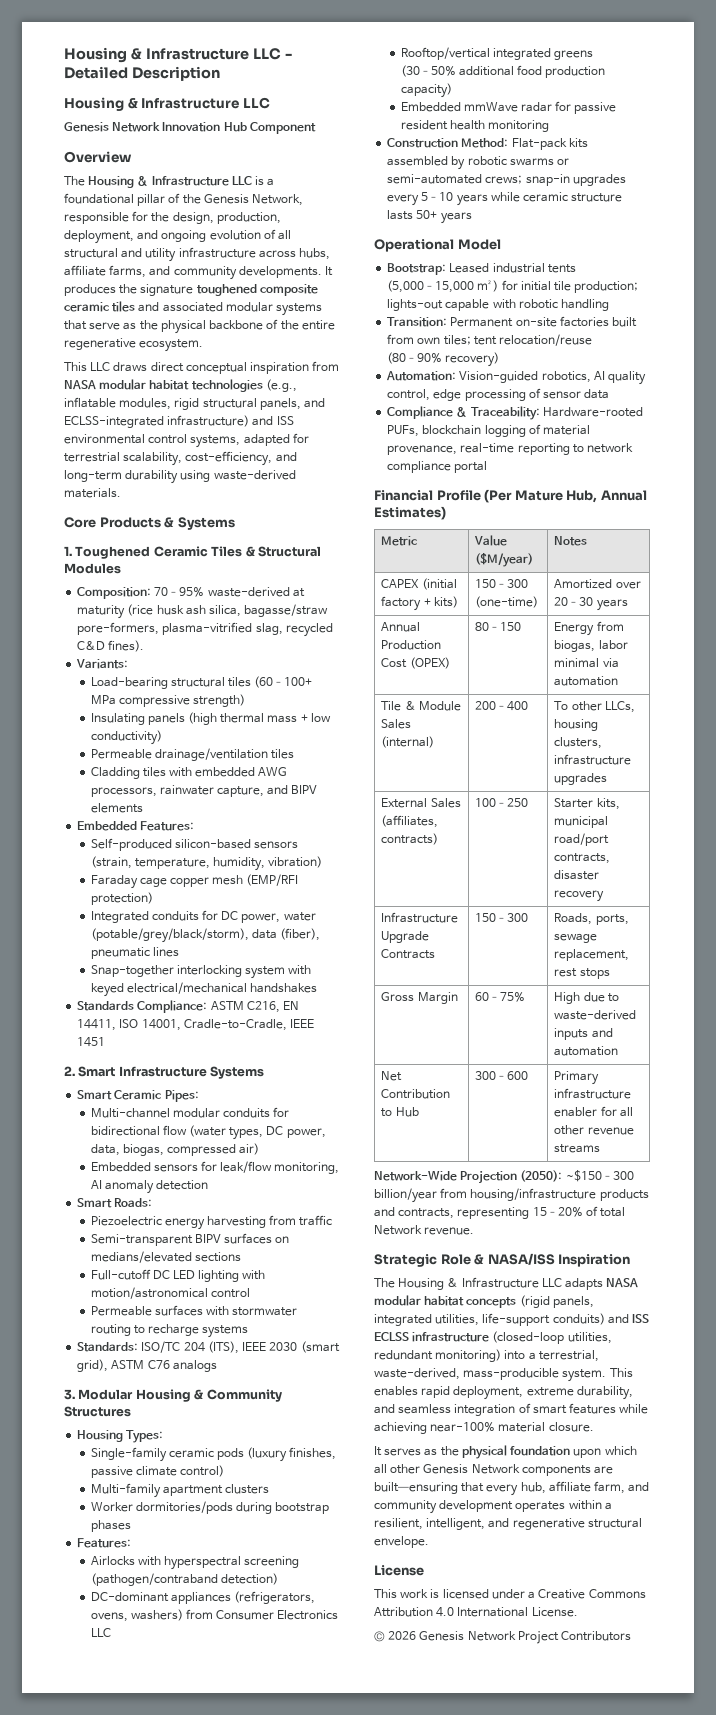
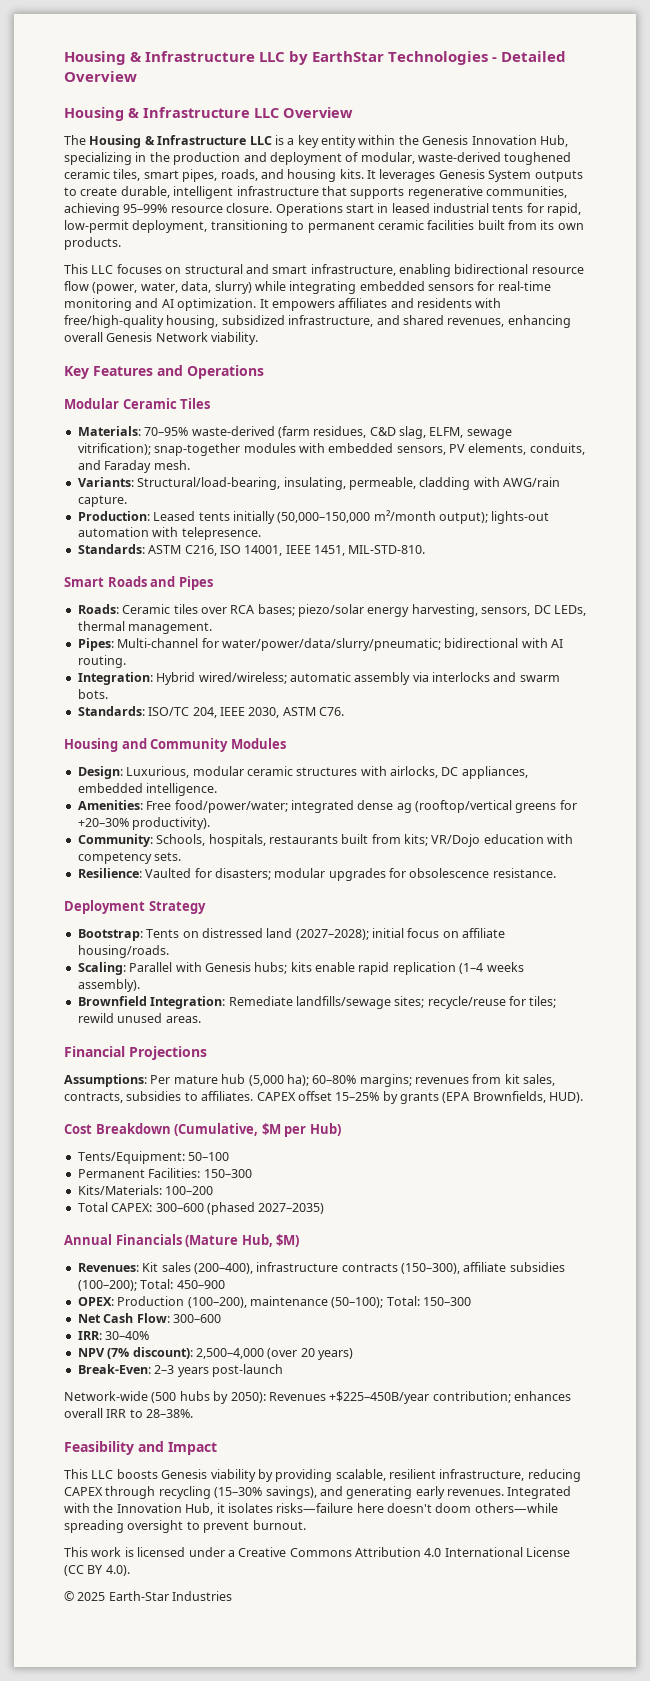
[64,47,281,63] Housing & Infrastructure LLC -> [64,51,489,65] Housing & Infrastructure LLC by EarthStar Technologies
[131,66,220,81] [64,97,270,111] [64,122,316,134] Description // Housing & Infrastructure LLC // Genesis Network Innovation Hub Component // -> [64,71,137,82] [64,107,279,121] Overview // Housing & Infrastructure LLC
[64,193,304,206] [64,211,281,224] [64,229,292,244] [64,247,331,262] [64,265,334,280] [64,284,318,296] [64,301,323,316] [64,319,335,334] [64,338,204,352] [64,361,340,374] [64,379,297,392] [64,397,326,410] [64,415,294,428] [64,433,309,448] [64,451,297,466] [64,470,296,484] [64,488,121,498] [64,517,235,530] [64,546,321,559] [64,563,121,574] [77,587,305,599] [77,604,329,619] [77,622,333,637] [77,640,145,652] [76,659,129,669] [90,676,313,689] [90,694,246,707] [90,712,331,725] [90,730,162,745] [90,748,295,761] [90,767,288,779] [90,785,318,797] [90,803,143,813] [77,821,195,831] [90,838,299,851] [90,856,323,871] [90,874,299,889] [90,892,153,905] [90,910,316,923] [90,928,321,943] [90,947,179,959] [90,965,312,979] [90,982,318,997] [77,1000,300,1013] [77,1019,315,1031] [77,1037,106,1047] [64,1066,265,1079] [77,1090,199,1102] [90,1107,290,1118] [90,1125,326,1140] [90,1143,260,1156] [90,1161,340,1174] [90,1180,209,1194] [77,1198,153,1208] [90,1215,333,1230] [90,1233,290,1246] [90,1251,241,1263] [90,1269,266,1282] [90,1287,250,1299] [90,1305,298,1316] [90,1324,249,1338] [77,1341,340,1354] [77,1359,217,1372] [64,1389,282,1402] [64,1406,131,1417] [77,1430,164,1443] [90,1447,337,1462] [90,1465,225,1478] [90,1483,270,1498] [90,1501,330,1514] [90,1520,131,1532] [77,1538,132,1548] [90,1556,300,1570] [90,1573,278,1586] [90,1591,316,1604] [90,1609,339,1622] [90,1628,111,1637] [400,47,594,60] [400,65,606,78] [400,83,452,98] [400,101,617,114] [400,120,550,132] [387,138,588,150] [387,156,570,170] [387,174,626,186] [387,192,623,206] [387,210,472,224] [374,239,501,252] [387,263,576,275] [387,280,639,293] [387,299,610,311] [387,316,638,327] [387,334,593,346] [387,352,500,367] [386,371,647,385] [387,388,610,401] [387,406,643,420] [387,424,591,437] [387,443,634,455] [387,461,488,473] [374,489,647,503] [374,506,446,520] [381,536,418,546] [474,535,508,546] [475,553,534,567] [554,536,588,546] [381,578,457,590] [381,596,458,611] [475,579,529,588] [475,596,539,608] [554,579,641,589] [554,597,628,611] [381,622,421,632] [381,640,442,650] [381,657,450,669] [475,622,522,631] [554,621,624,636] [554,640,628,652] [554,658,619,668] [554,676,619,686] [381,701,461,711] [381,719,412,729] [381,736,435,748] [475,701,529,711] [554,701,635,713] [554,719,599,731] [554,737,603,749] [554,754,632,765] [554,773,608,785] [381,798,461,808] [381,815,439,828] [381,833,439,845] [475,798,529,807] [554,798,620,810] [554,816,609,828] [554,833,610,846] [554,853,611,864] [554,870,600,880] [554,890,605,902] [381,912,459,923] [381,931,430,943] [381,949,436,959] [475,913,529,922] [554,913,629,925] [554,933,598,943] [554,949,630,961] [554,968,610,979] [381,992,458,1004] [475,992,526,1002] [554,992,619,1004] [554,1010,637,1020] [554,1028,613,1040] [554,1046,619,1056] [381,1071,403,1081] [381,1089,451,1099] [381,1107,419,1117] [475,1071,529,1080] [554,1071,600,1085] [554,1088,632,1099] [554,1106,633,1117] [554,1125,634,1135] [554,1144,601,1153] [374,1170,634,1184] [374,1188,649,1203] [374,1206,626,1219] [374,1225,475,1235] [374,1253,631,1267] [374,1277,639,1290] [374,1295,594,1308] [374,1313,650,1326] [374,1331,612,1344] [374,1349,599,1362] [374,1368,633,1382] [374,1386,633,1400] [374,1403,649,1416] [374,1422,594,1434] [374,1445,637,1459] [374,1464,614,1476] [374,1481,650,1496] [374,1500,612,1514] [374,1518,642,1530] [374,1536,429,1548] [374,1565,424,1576] foundational pillar of the Genesis Network, responsible for the design, production, deployment, and ongoing evolution of all structural and utility infrastructure across hubs, affiliate farms, and community developments. It produces the signature toughened composite ceramic tiles and associated modular systems that serve as the physical backbone of the entire regenerative ecosystem. // This LLC draws direct conceptual inspiration from NASA modular habitat technologies (e.g., inflatable modules, rigid structural panels, and ECLSS-integrated infrastructure) and ISS environmental control systems, adapted for terrestrial scalability, cost-efficiency, and long-term durability using waste-derived materials. // Core Products & Systems // 1. Toughened Ceramic Tiles & Structural Modules // Composition: 70–95% waste-derived at maturity (rice husk ash silica, bagasse/straw pore-formers, plasma-vitrified slag, recycled C&D fines). // Variants: // Load-bearing structural tiles (60–100+ MPa compressive strength) // Insulating panels (high thermal mass + low conductivity) // Permeable drainage/ventilation tiles // Cladding tiles with embedded AWG processors, rainwater capture, and BIPV elements // Embedded Features: // Self-produced silicon-based sensors (strain, temperature, humidity, vibration) // Faraday cage copper mesh (EMP/RFI protection) // Integrated conduits for DC power, water (potable/grey/black/storm), data (fiber), pneumatic lines // Snap-together interlocking system with keyed electrical/mechanical handshakes // Standards Compliance: ASTM C216, EN 14411, ISO 14001, Cradle-to-Cradle, IEEE 1451 // 2. Smart Infrastructure Systems // Smart Ceramic Pipes: // Multi-channel modular conduits for bidirectional flow (water types, DC power, data, biogas, compressed air) // Embedded sensors for leak/flow monitoring, AI anomaly detection // Smart Roads: // Piezoelectric energy harvesting from traffic // Semi-transparent BIPV surfaces on medians/elevated sections // Full-cutoff DC LED lighting with motion/astronomical control // Permeable surfaces with stormwater routing to recharge systems // Standards: ISO/TC 204 (ITS), IEEE 2030 (smart grid), ASTM C76 analogs // 3. Modular Housing & Community Structures // Housing Types: // Single-family ceramic pods (luxury finishes, passive climate control) // Multi-family apartment clusters // Worker dormitories/pods during bootstrap phases // Features: // Airlocks with hyperspectral screening (pathogen/contraband detection) // DC-dominant appliances (refrigerators, ovens, washers) from Consumer Electronics LLC // Rooftop/vertical integrated greens (30–50% additional food production capacity) // Embedded mmWave radar for passive resident health monitoring // Construction Method: Flat-pack kits assembled by robotic swarms or semi-automated crews; snap-in upgrades every 5–10 years while ceramic structure lasts 50+ years // Operational Model // Bootstrap: Leased industrial tents (5,000–15,000 m²) for initial tile production; lights-out capable with robotic handling // Transition: Permanent on-site factories built from own tiles; tent relocation/reuse (80–90% recovery) // Automation: Vision-guided robotics, AI quality control, edge processing of sensor data // Compliance & Traceability: Hardware-rooted PUFs, blockchain logging of material provenance, real-time reporting to network compliance portal // Financial Profile (Per Mature Hub, Annual Estimates) // Metric | Value ($M/year) | Notes // CAPEX (initial factory + kits) | 150–300 (one-time) | Amortized over 20–30 years // Annual Production Cost (OPEX) | 80–150 | Energy from biogas, labor minimal via automation // Tile & Module Sales (internal) | 200–400 | To other LLCs, housing clusters, infrastructure upgrades // External Sales (affiliates, contracts) | 100–250 | Starter kits, municipal road/port contracts, disaster recovery // Infrastructure Upgrade Contracts | 150–300 | Roads, ports, sewage replacement, rest stops // Gross Margin | 60–75% | High due to waste-derived inputs and automation // Net Contribution to Hub | 300–600 | Primary infrastructure enabler for all other revenue streams // Network-Wide Projection (2050): ~$150–300 billion/year from housing/infrastructure products and contracts, representing 15–20% of total Network revenue. // Strategic Role & NASA/ISS Inspiration // The Housing & Infrastructure LLC adapts NASA modular habitat concepts (rigid panels, integrated utilities, life-support conduits) and ISS ECLSS infrastructure (closed-loop utilities, redundant monitoring) into a terrestrial, waste-derived, mass-producible system. This enables rapid deployment, extreme durability, and seamless integration of smart features while achieving near-100% material closure. // It serves as the physical foundation upon which all other Genesis Network components are built—ensuring that every hub, affiliate farm, and community development operates within a resilient, intelligent, and regenerative structural envelope. // License -> [297,135,568,148] [64,152,572,165] [64,169,583,182] [64,186,567,199] [64,203,582,216] [64,220,584,233] [64,237,121,250] [64,264,584,277] [64,281,551,294] [64,298,502,311] [64,315,571,328] [64,332,259,345] [64,365,264,379] [64,398,211,409] [77,426,512,439] [77,443,585,456] [77,460,190,473] [77,477,560,490] [77,495,127,507] [77,510,550,524] [77,527,261,540] [77,544,426,556] [64,576,213,590] [77,604,586,617] [77,621,213,634] [77,638,563,651] [77,655,126,668] [77,672,560,685] [77,689,108,699] [77,706,344,718] [64,738,286,752] [77,766,528,779] [77,783,218,796] [77,800,577,813] [77,817,211,830] [77,834,574,847] [77,852,182,864] [77,868,556,881] [64,900,206,914] [77,928,506,941] [77,945,169,958] [77,962,524,975] [77,979,140,992] [77,996,557,1009] [77,1013,201,1023] [64,1046,207,1060] [64,1074,556,1087] [64,1091,584,1104] [64,1123,341,1137] [77,1151,230,1164] [77,1168,252,1178] [77,1185,214,1195] [77,1202,325,1215] [64,1234,300,1247] [77,1262,565,1274] [77,1279,225,1291] [77,1296,471,1308] [77,1313,221,1323] [77,1331,150,1340] [77,1347,353,1360] [77,1364,283,1377] [64,1391,571,1404] [64,1408,194,1418] [64,1441,217,1455] [64,1469,581,1482] [64,1486,572,1499] [64,1503,558,1515] [64,1520,306,1533] key entity within the Genesis Innovation Hub, specializing in the production and deployment of modular, waste-derived toughened ceramic tiles, smart pipes, roads, and housing kits. It leverages Genesis System outputs to create durable, intelligent infrastructure that supports regenerative communities, achieving 95–99% resource closure. Operations start in leased industrial tents for rapid, low-permit deployment, transitioning to permanent ceramic facilities built from its own products. // This LLC focuses on structural and smart infrastructure, enabling bidirectional resource flow (power, water, data, slurry) while integrating embedded sensors for real-time monitoring and AI optimization. It empowers affiliates and residents with free/high-quality housing, subsidized infrastructure, and shared revenues, enhancing overall Genesis Network viability. // Key Features and Operations // Modular Ceramic Tiles // Materials: 70–95% waste-derived (farm residues, C&D slag, ELFM, sewage vitrification); snap-together modules with embedded sensors, PV elements, conduits, and Faraday mesh. // Variants: Structural/load-bearing, insulating, permeable, cladding with AWG/rain capture. // Production: Leased tents initially (50,000–150,000 m²/month output); lights-out automation with telepresence. // Standards: ASTM C216, ISO 14001, IEEE 1451, MIL-STD-810. // Smart Roads and Pipes // Roads: Ceramic tiles over RCA bases; piezo/solar energy harvesting, sensors, DC LEDs, thermal management. // Pipes: Multi-channel for water/power/data/slurry/pneumatic; bidirectional with AI routing. // Integration: Hybrid wired/wireless; automatic assembly via interlocks and swarm bots. // Standards: ISO/TC 204, IEEE 2030, ASTM C76. // Housing and Community Modules // Design: Luxurious, modular ceramic structures with airlocks, DC appliances, embedded intelligence. // Amenities: Free food/power/water; integrated dense ag (rooftop/vertical greens for +20–30% productivity). // Community: Schools, hospitals, restaurants built from kits; VR/Dojo education with competency sets. // Resilience: Vaulted for disasters; modular upgrades for obsolescence resistance. // Deployment Strategy // Bootstrap: Tents on distressed land (2027–2028); initial focus on affiliate housing/roads. // Scaling: Parallel with Genesis hubs; kits enable rapid replication (1–4 weeks assembly). // Brownfield Integration: Remediate landfills/sewage sites; recycle/reuse for tiles; rewild unused areas. // Financial Projections // Assumptions: Per mature hub (5,000 ha); 60–80% margins; revenues from kit sales, contracts, subsidies to affiliates. CAPEX offset 15–25% by grants (EPA Brownfields, HUD). // Cost Breakdown (Cumulative, $M per Hub) // Tents/Equipment: 50–100 // Permanent Facilities: 150–300 // Kits/Materials: 100–200 // Total CAPEX: 300–600 (phased 2027–2035) // Annual Financials (Mature Hub, $M) // Revenues: Kit sales (200–400), infrastructure contracts (150–300), affiliate subsidies (100–200); Total: 450–900 // OPEX: Production (100–200), maintenance (50–100); Total: 150–300 // Net Cash Flow: 300–600 // IRR: 30–40% // NPV (7% discount): 2,500–4,000 (over 20 years) // Break-Even: 2–3 years post-launch // Network-wide (500 hubs by 2050): Revenues +$225–450B/year contribution; enhances overall IRR to 28–38%. // Feasibility and Impact // This LLC boosts Genesis viability by providing scalable, resilient infrastructure, reducing CAPEX through recycling (15–30% savings), and generating early revenues. Integrated with the Innovation Hub, it isolates risks—failure here doesn't doom others—while spreading oversight to prevent burnout.
[531,1607,578,1617] [374,1631,632,1644] License. // © 2026 Genesis Network Project Contributors -> [526,1547,571,1557] [64,1565,130,1576] [64,1591,233,1601] License (CC BY 4.0). // © 2025 Earth-Star Industries

